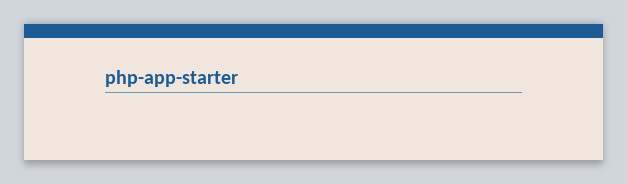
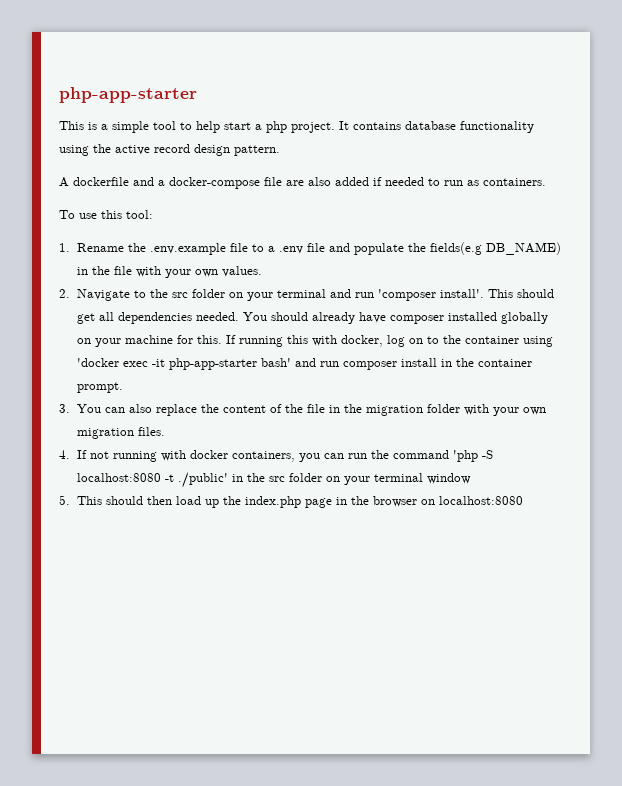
[105,70,238,87] php-app-starter -> [59,87,197,103] [59,121,534,133] [59,144,280,156] [59,177,546,189] [59,210,153,219] [59,242,561,255] [76,266,262,278] [59,289,554,301] [76,312,548,324] [76,335,553,347] [76,358,532,370] [76,382,123,393] [59,404,546,416] [76,427,165,439] [59,450,493,462] [76,472,471,488] [59,495,523,508] php-app-starter // This is a simple tool to help start a php project. It contains database functionality using the active record design pattern. // A dockerfile and a docker-compose file are also added if needed to run as containers. // To use this tool: // 1. Rename the .env.example file to a .env file and populate the fields(e.g DB_NAME) in the file with your own values. // 2. Navigate to the src folder on your terminal and run 'composer install'. This should get all dependencies needed. You should already have composer installed globally on your machine for this. If running this with docker, log on to the container using 'docker exec -it php-app-starter bash' and run composer install in the container prompt. // 3. You can also replace the content of the file in the migration folder with your own migration files. // 4. If not running with docker containers, you can run the command 'php -S localhost:8080 -t ./public' in the src folder on your terminal window // 5. This should then load up the index.php page in the browser on localhost:8080

